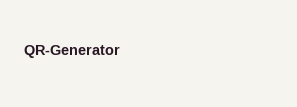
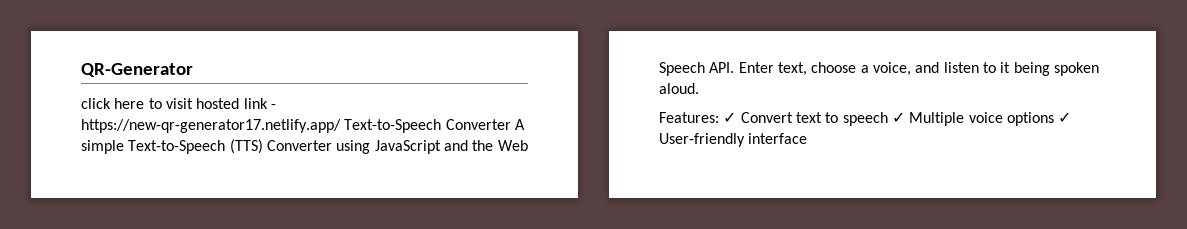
(120, 51) none -> [81,98,276,109] [81,119,525,133] [81,139,528,154] [659,62,1099,76] [659,83,699,94] [659,112,1072,126] [659,133,808,147] // click here to visit hosted link - https://new-qr-generator17.netlify.app/ Text-to-Speech Converter A simple Text-to-Speech (TTS) Converter using JavaScript and the Web Speech API. Enter text, choose a voice, and listen to it being spoken aloud. // Features: ✓ Convert text to speech ✓ Multiple voice options ✓ User-friendly interface

